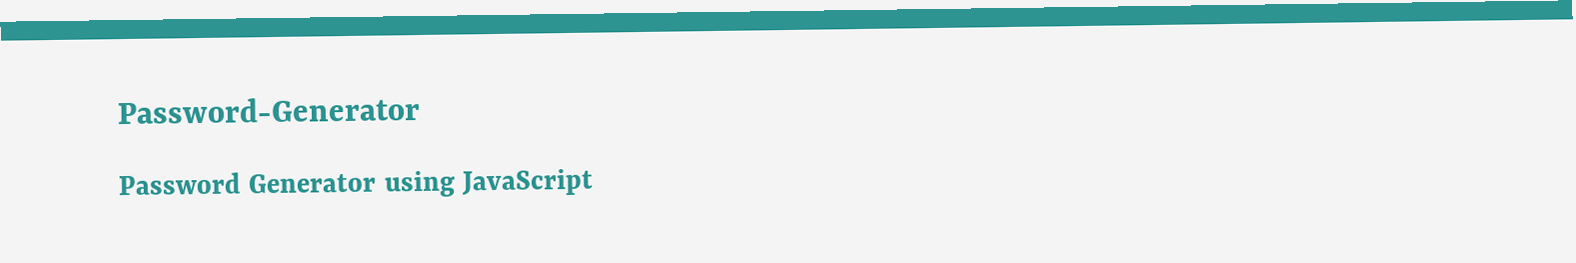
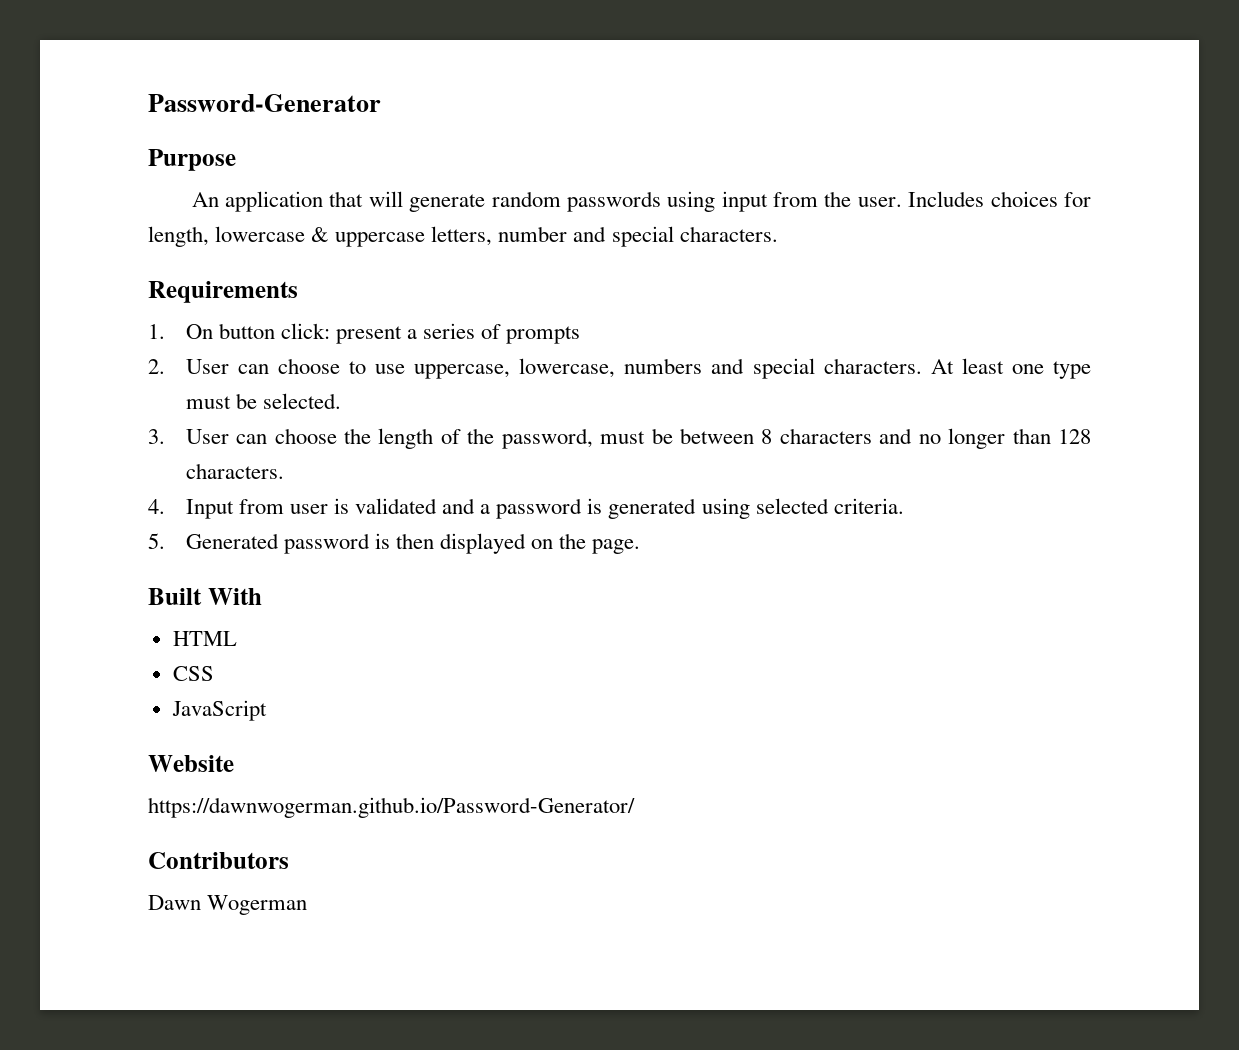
[118,168,594,198] Password Generator using JavaScript -> [148,149,236,171] [191,191,1092,212] [148,226,778,247] [148,281,298,303] [148,323,581,344] [148,358,1091,379] [185,393,341,409] [148,428,1092,449] [185,463,284,479] [148,498,904,519] [148,533,641,554] [148,588,262,605] [172,631,237,646] [172,666,214,681] [171,700,267,721] [148,755,234,772] [148,797,635,818] [148,852,289,869] [148,895,308,915] Purpose // An application that will generate random passwords using input from the user. Includes choices for length, lowercase & uppercase letters, number and special characters. // Requirements // 1. On button click: present a series of prompts // 2. User can choose to use uppercase, lowercase, numbers and special characters. At least one type must be selected. // 3. User can choose the length of the password, must be between 8 characters and no longer than 128 characters. // 4. Input from user is validated and a password is generated using selected criteria. // 5. Generated password is then displayed on the page. // Built With // HTML // CSS // JavaScript // Website // https://dawnwogerman.github.io/Password-Generator/ // Contributors // Dawn Wogerman

